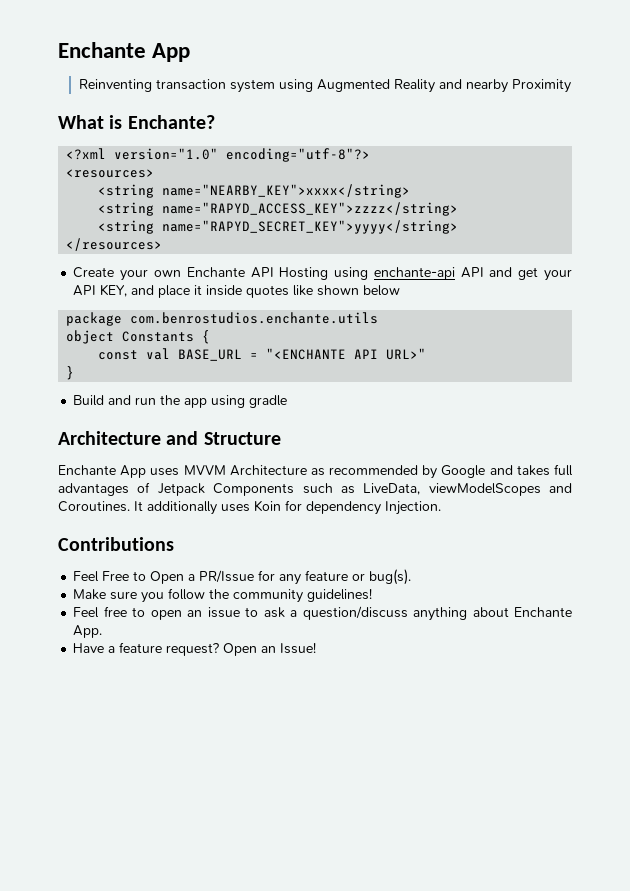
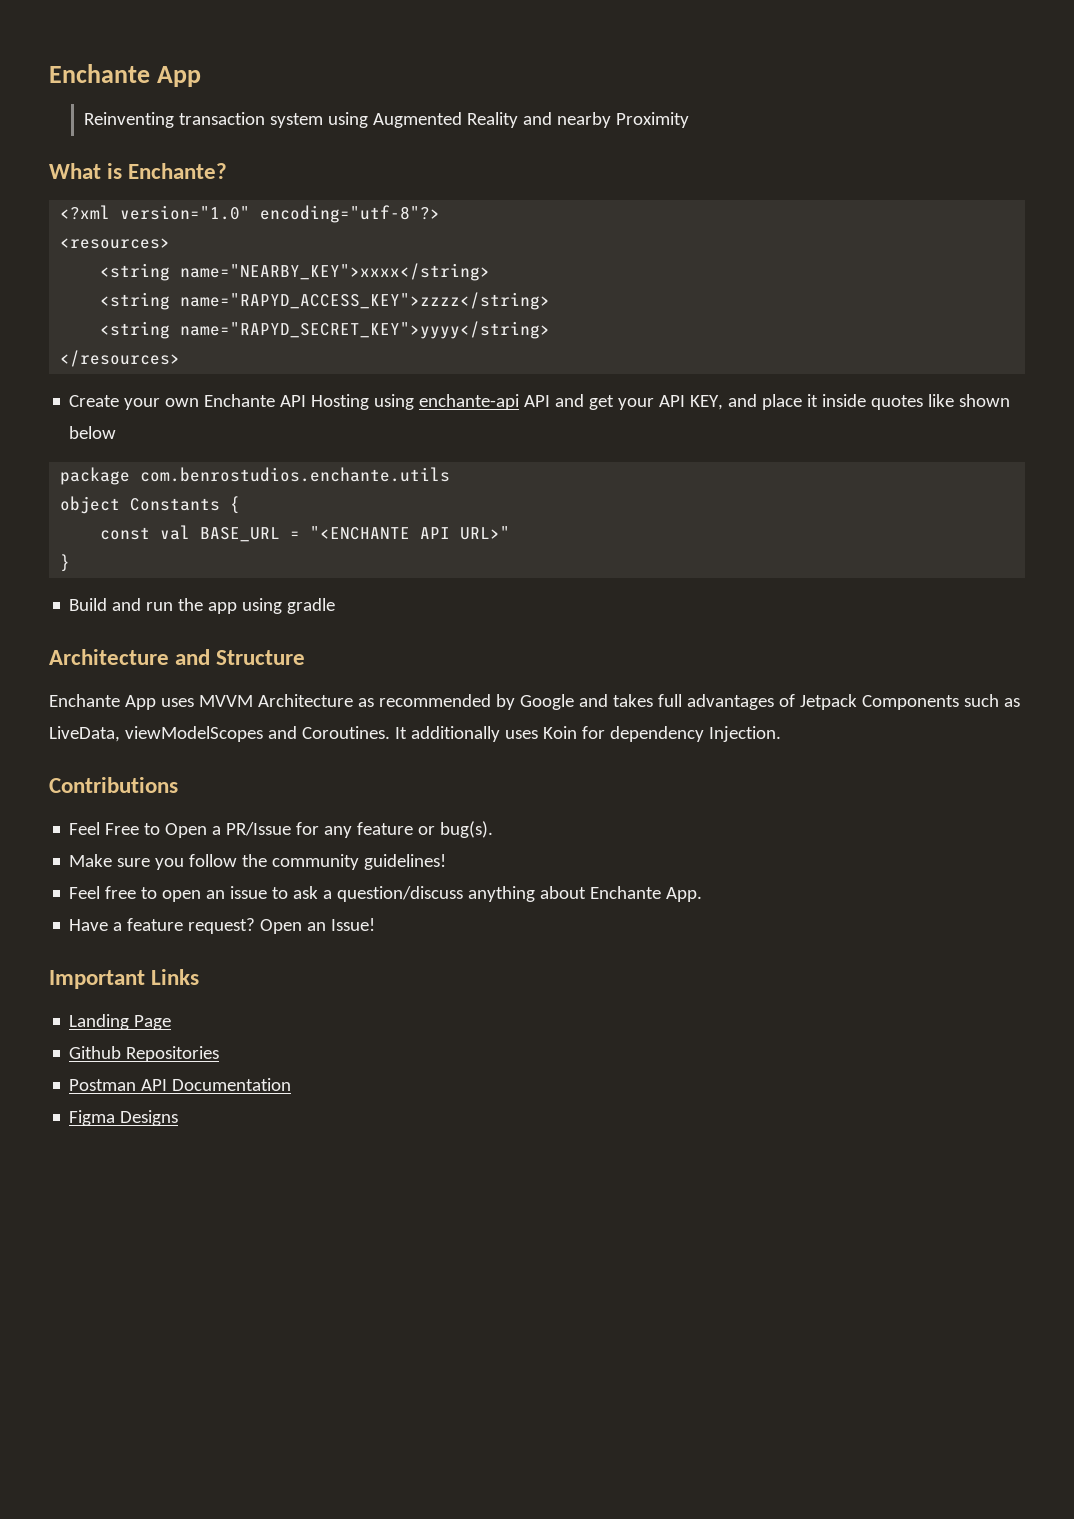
(317, 648) none -> [49,969,200,989] [69,1014,172,1030] [69,1046,220,1062] [69,1078,292,1091] [69,1110,179,1126] // Important Links // Landing Page // Github Repositories // Postman API Documentation // Figma Designs

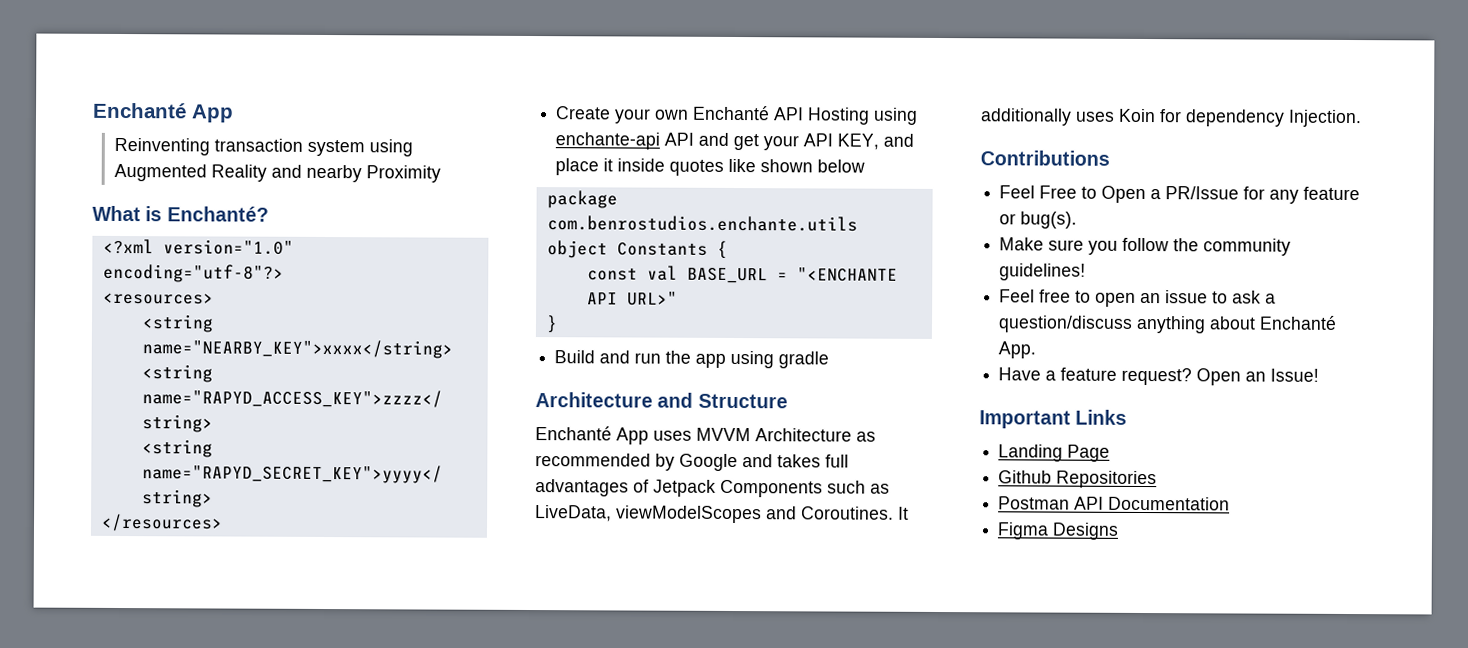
[49,64,150,83] Enchante -> [92,102,187,119] Enchanté
[128,163,228,179] Enchante? -> [166,206,269,222] Enchanté?
[204,394,276,407] Enchante -> [692,105,771,121] Enchanté
[49,694,120,707] Enchante -> [535,426,612,441] Enchanté
[590,886,662,899] Enchante -> [1259,315,1338,330] Enchanté

